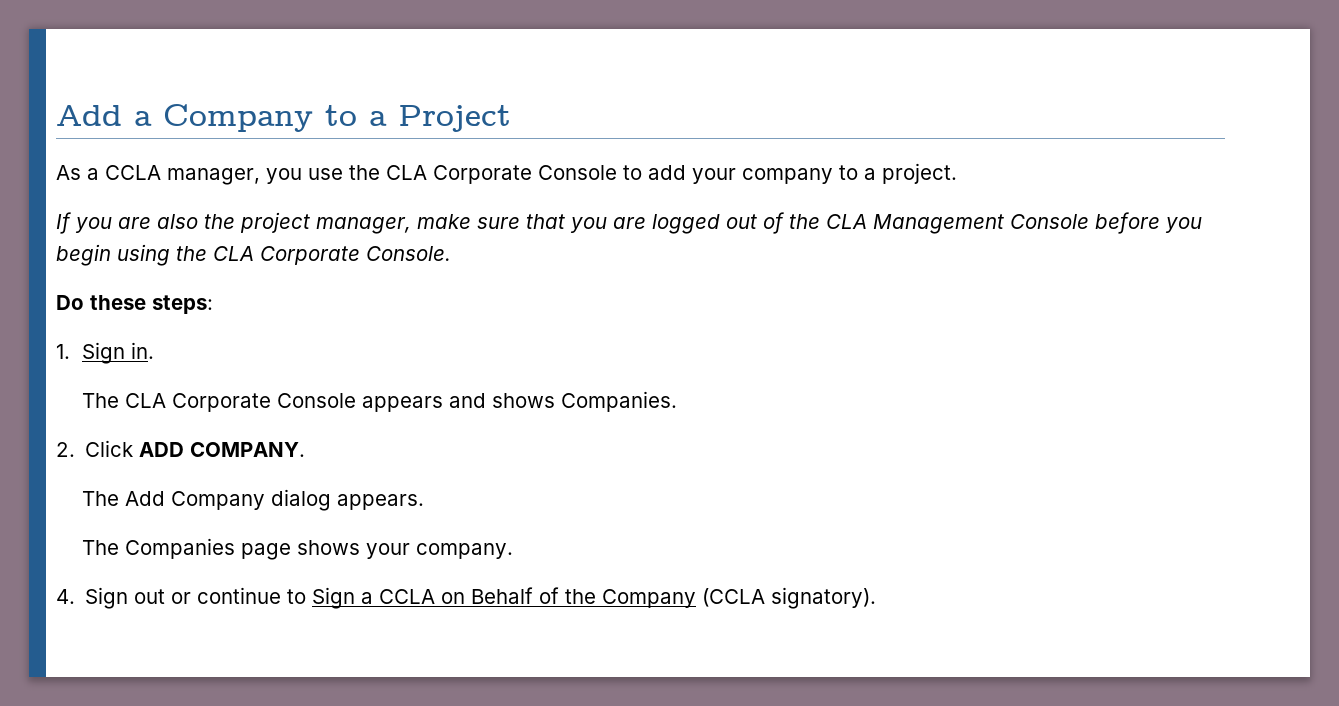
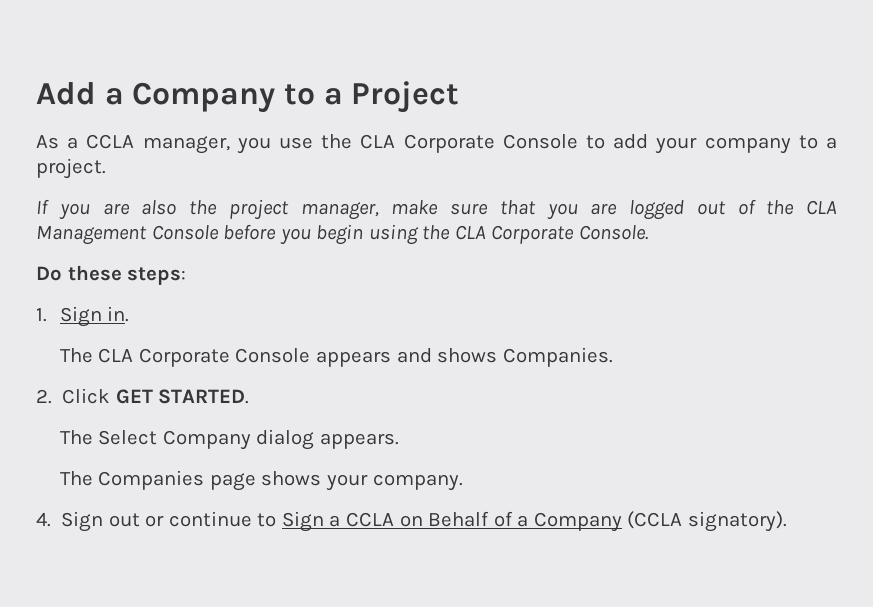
[139,442,306,457] [82,491,166,506] ADD COMPANY. // The Add -> [115,389,250,404] [59,430,158,445] GET STARTED. // The Select
[565,589,597,604] the -> [517,515,529,527] a

